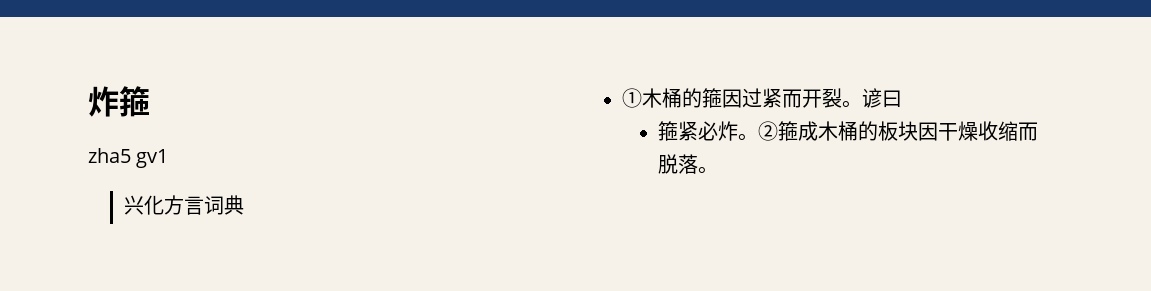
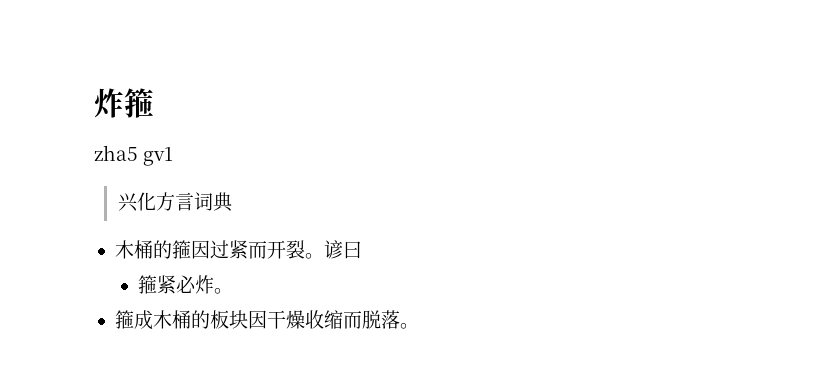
[622,88,642,108] ① -> (233, 202) none
[757,121,778,141] ② -> (234, 291) //

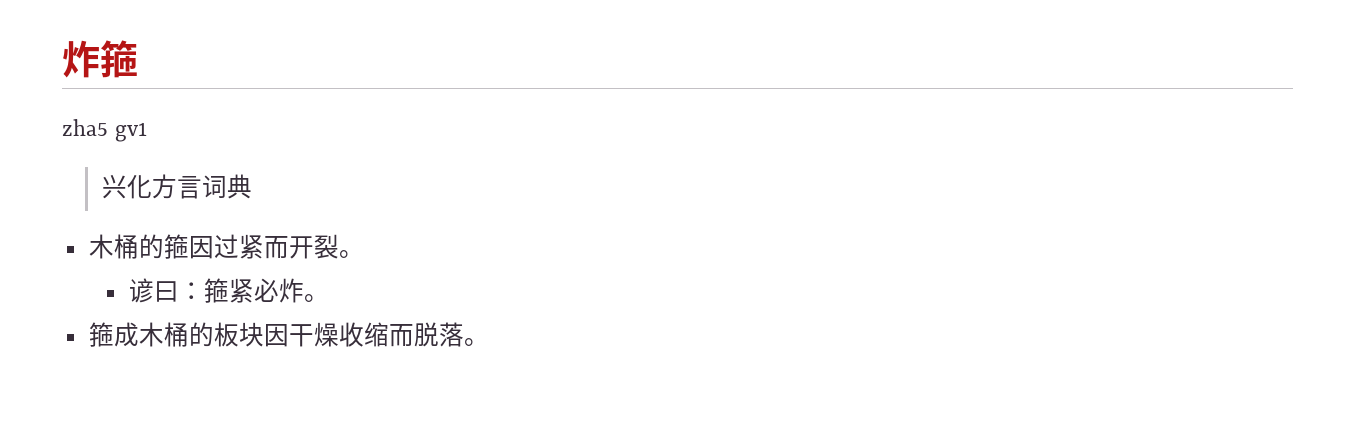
(324, 256) none -> (364, 254) //
(362, 250) // -> [178,282,204,300] ：

